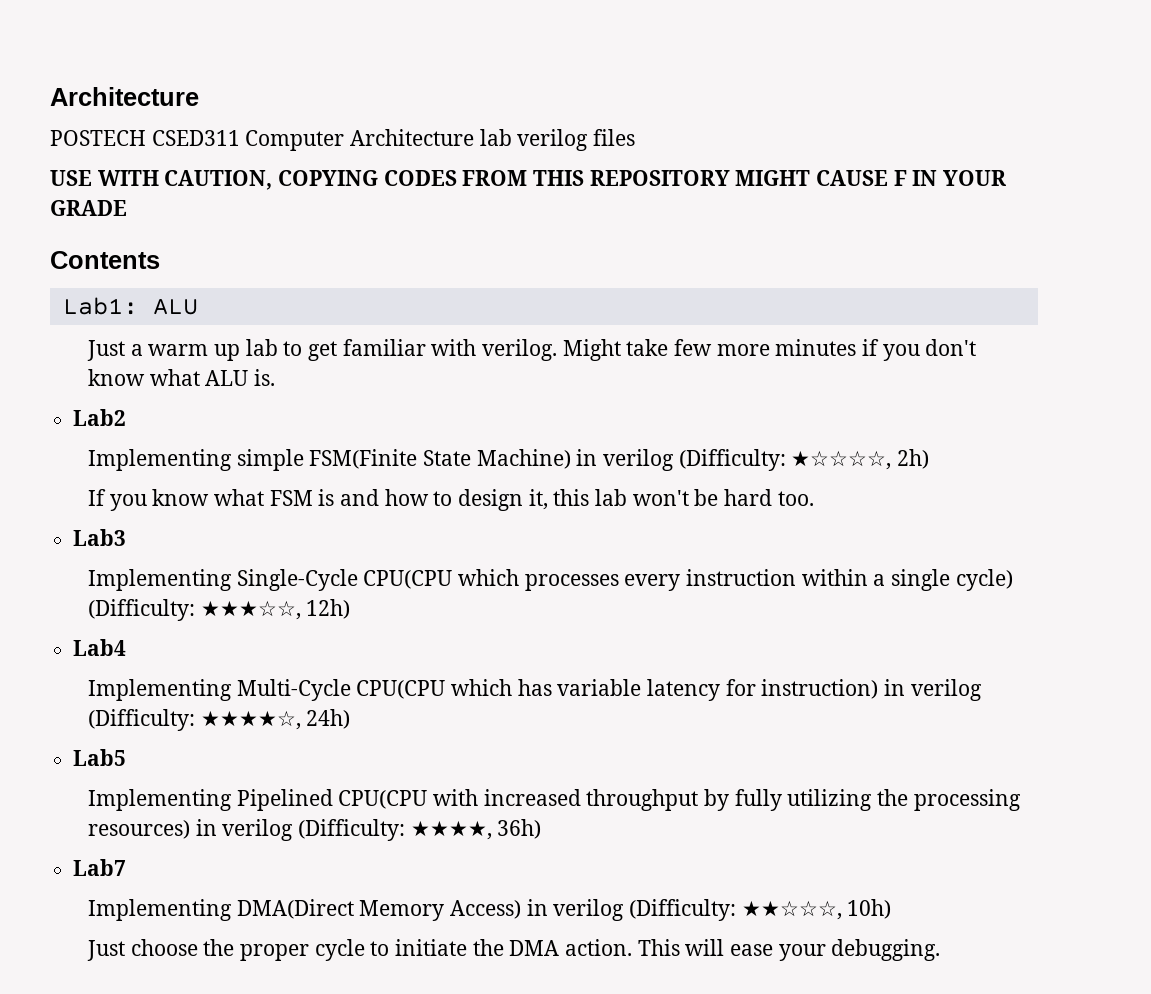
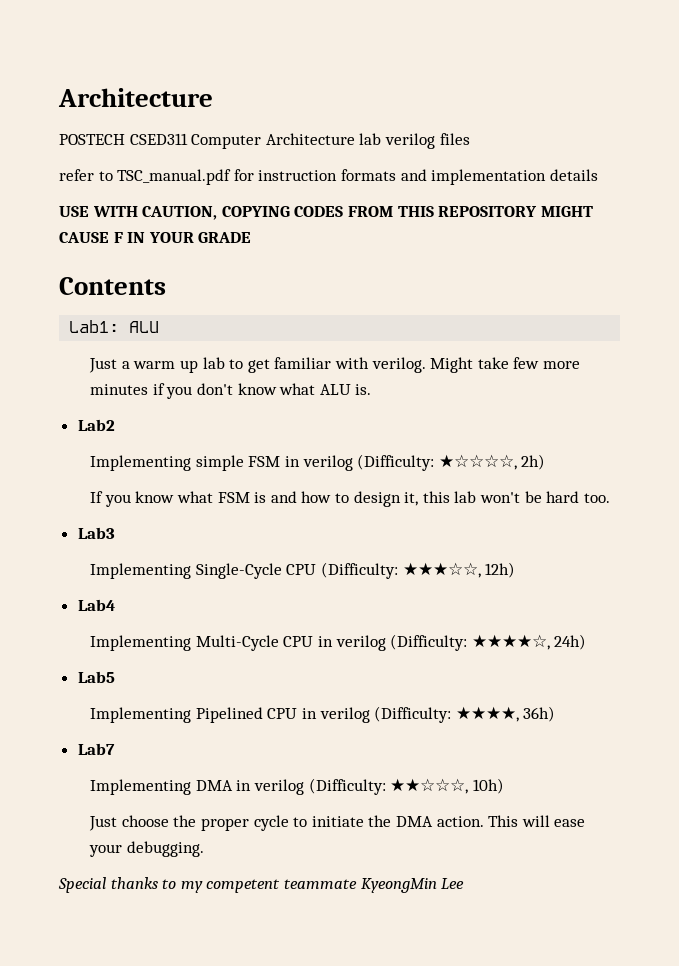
(636, 137) none -> [59,169,598,185] // refer to TSC_manual.pdf for instruction formats and implementation details
[309,449,571,469] FSM(Finite State Machine) -> [248,456,281,467] FSM
[363,569,1013,591] CPU(CPU which processes every instruction within a single cycle) -> [286,564,317,575] CPU
[356,679,879,701] CPU(CPU which has variable latency for instruction) -> [283,636,314,647] CPU
[338,789,1021,811] [88,820,191,839] CPU(CPU with increased throughput by fully utilizing the processing resources) -> [267,708,298,719] CPU
[236,899,522,921] DMA(Direct Memory Access) -> [195,780,233,791] DMA
(941, 950) none -> [58,877,465,893] // Special thanks to my competent teammate KyeongMin Lee

